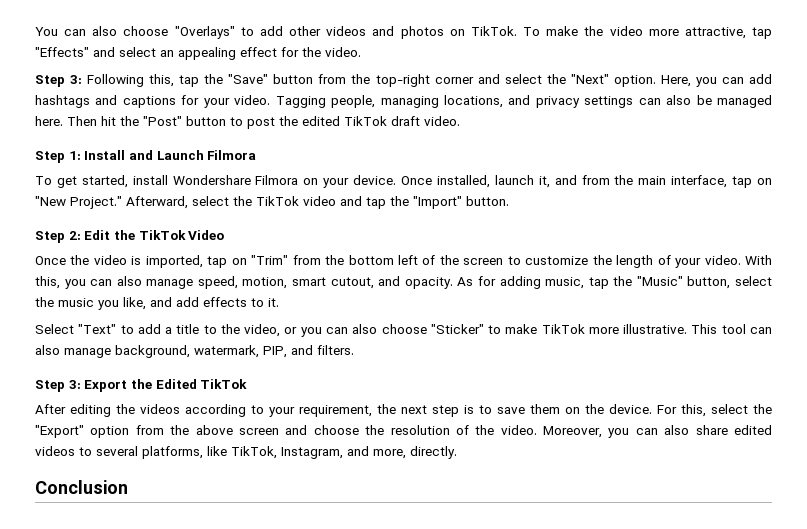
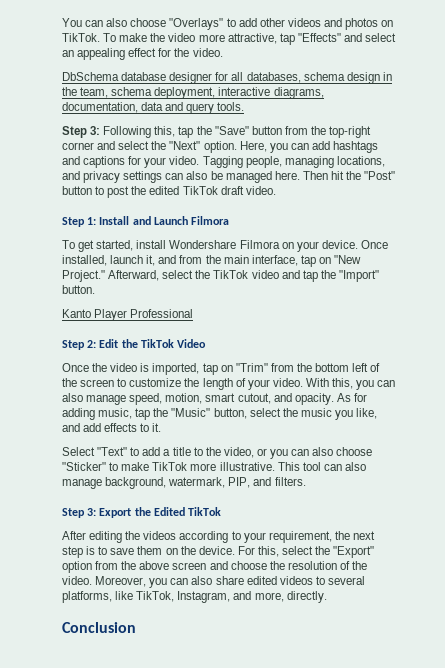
(361, 52) none -> [62,72,392,84] [62,87,324,99] [62,102,245,114] // DbSchema database designer for all databases, schema design in the team, schema deployment, interactive diagrams, documentation, data and query tools.
(509, 201) none -> [62,309,194,321] // Kanto Player Professional

